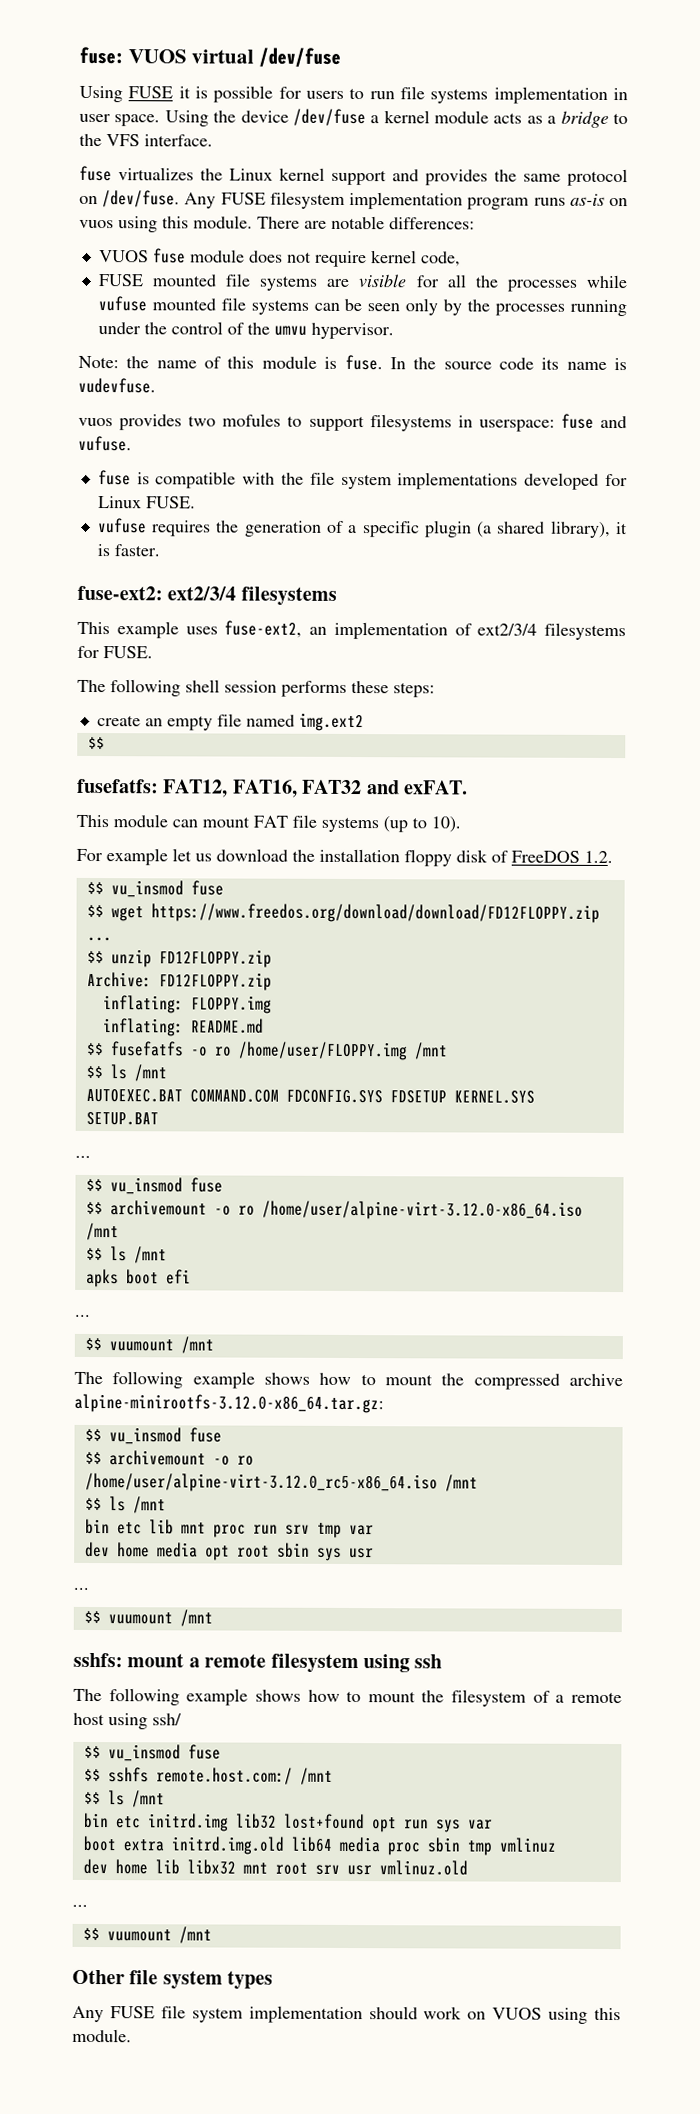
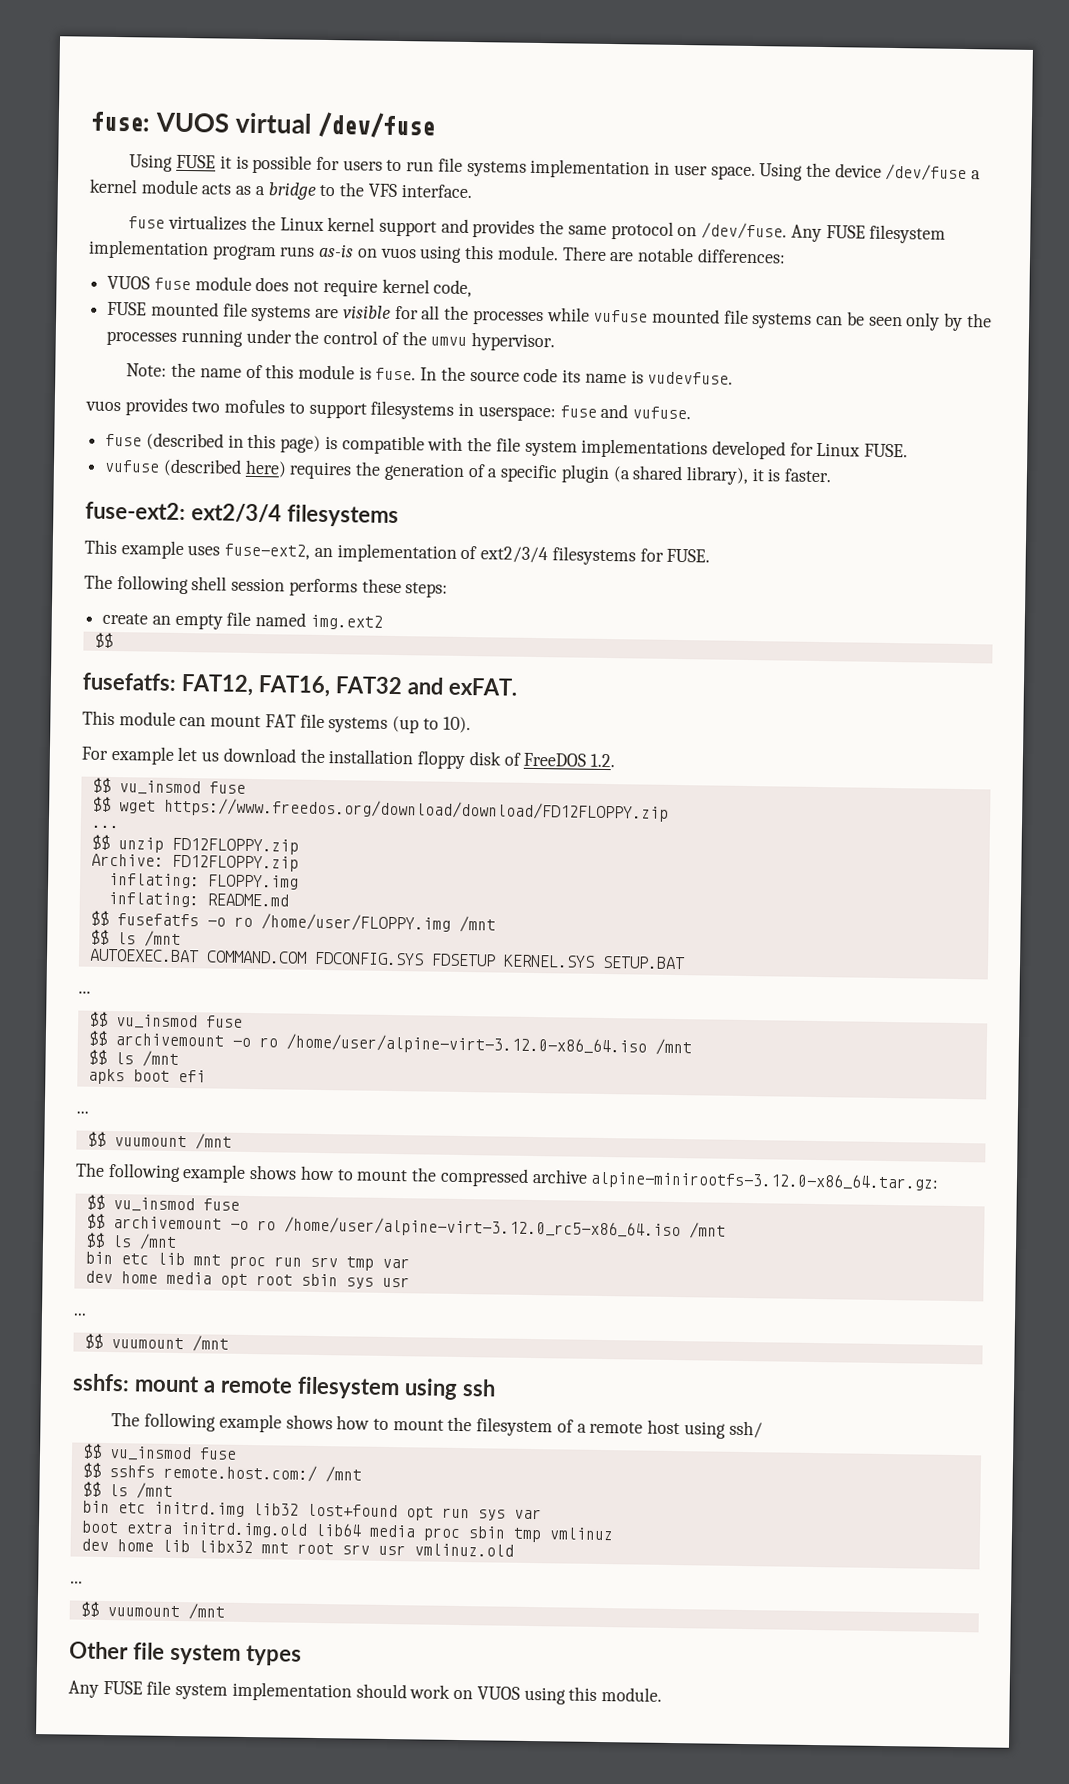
(131, 478) none -> [145,432,322,453] (described in this page)
(147, 526) none -> [162,458,287,478] (described here)

